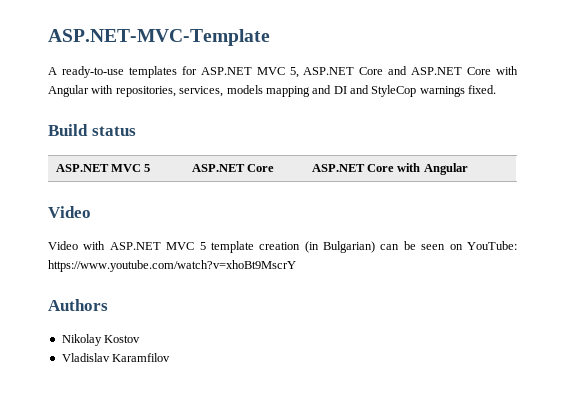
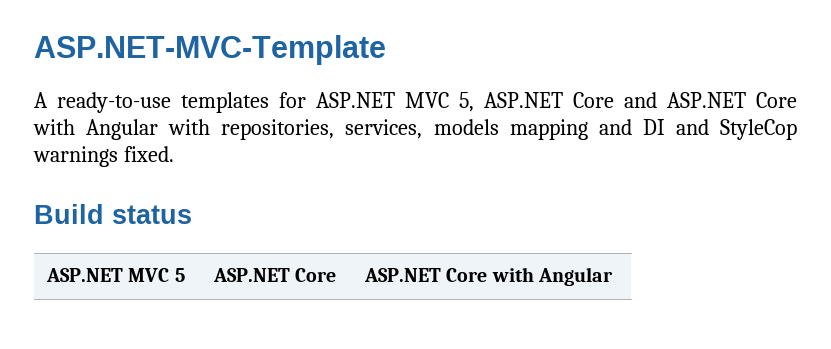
[48,206,91,218] [48,241,517,253] [48,260,296,272] [48,299,108,311] [61,334,141,346] [61,353,171,362] // Video // Video with ASP.NET MVC 5 template creation (in Bulgarian) can be seen on YouTube: https://www.youtube.com/watch?v=xhoBt9MscrY // Authors // Nikolay Kostov // Vladislav Karamfilov -> (614, 276) none

